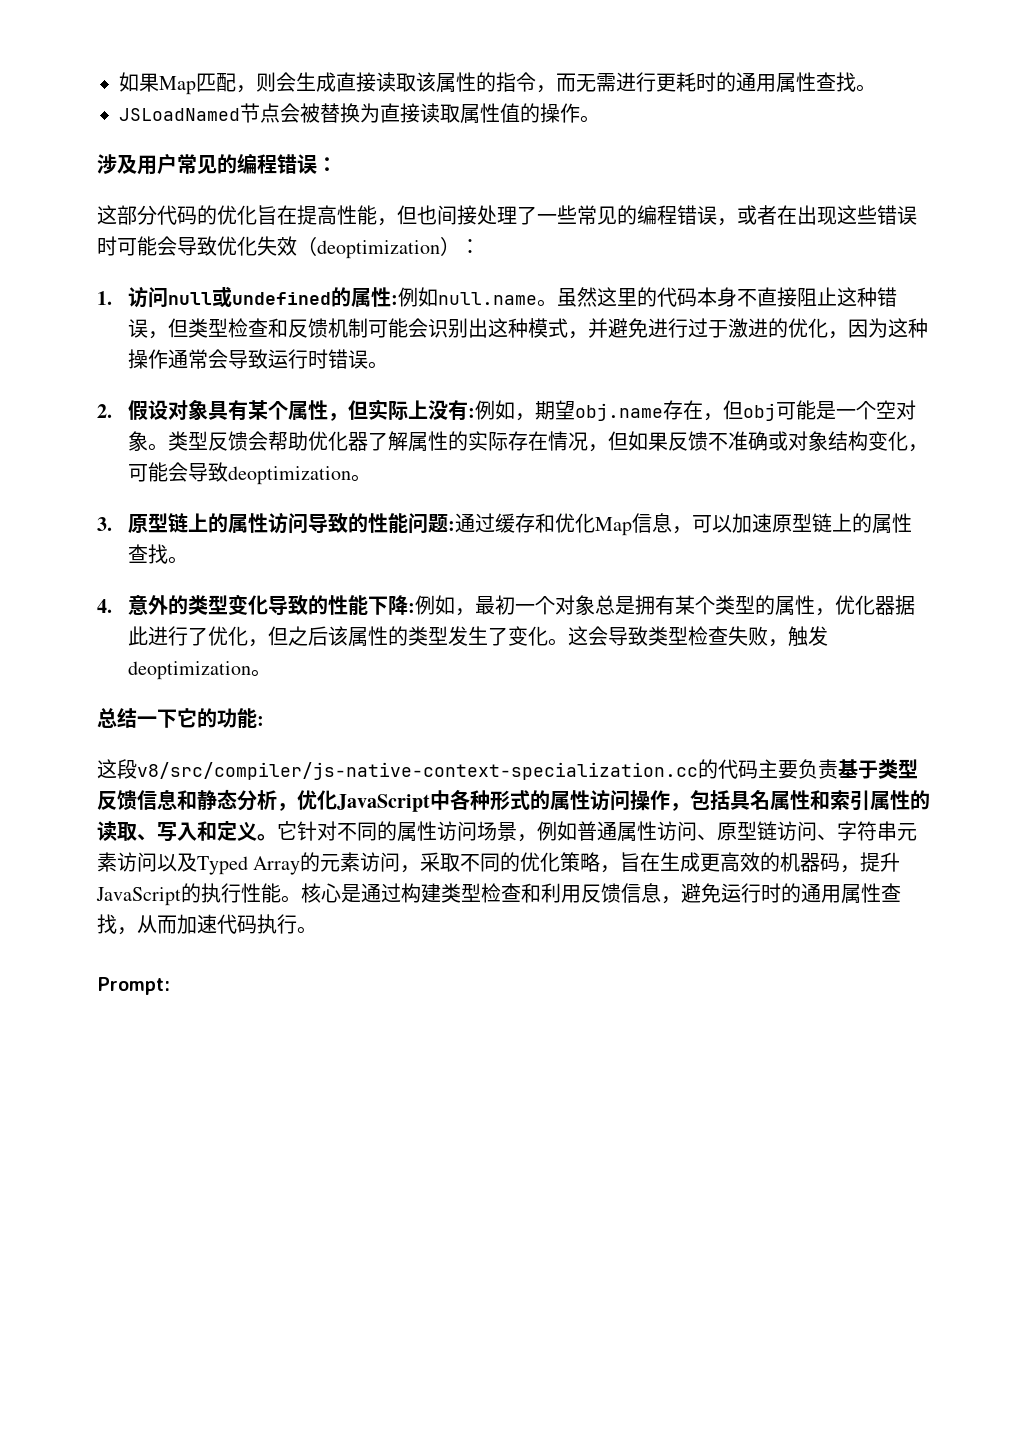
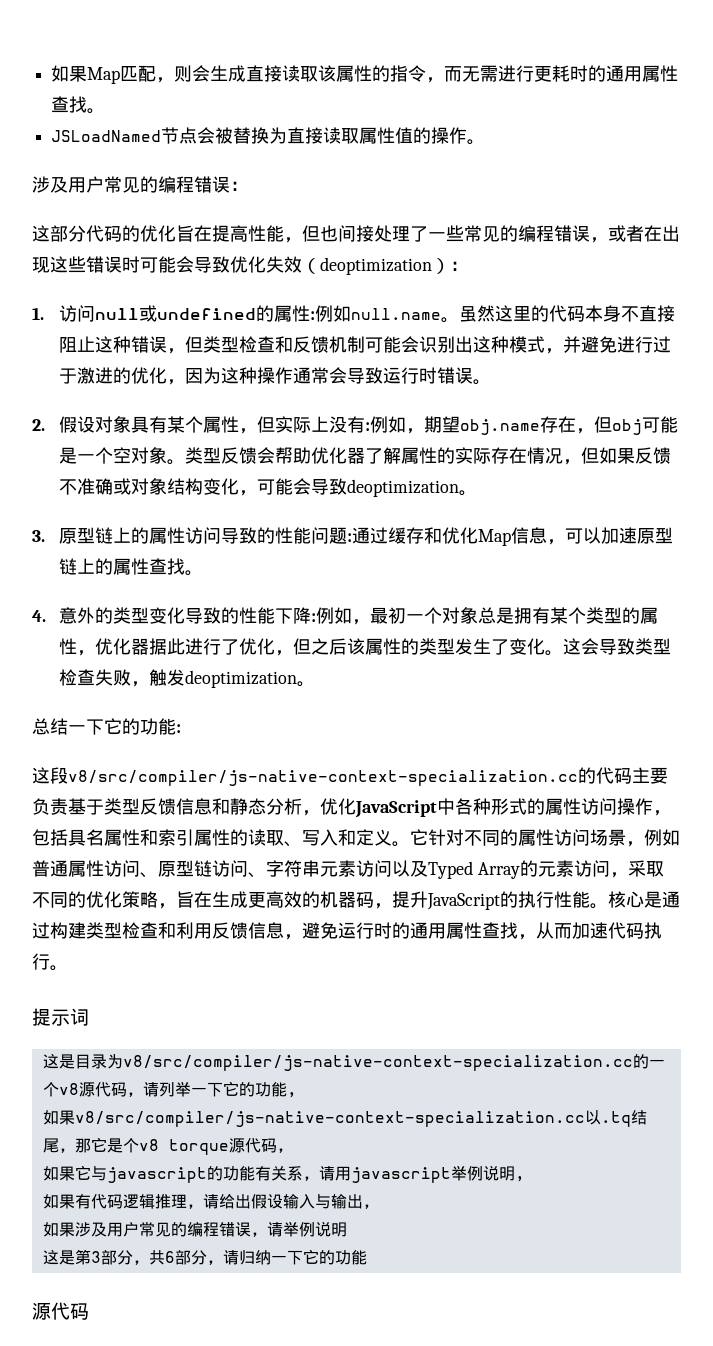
[97,977,170,995] Prompt: -> [32,1008,89,1026] [42,1054,665,1071] [42,1081,297,1098] [42,1110,647,1127] [42,1137,293,1155] [42,1165,525,1183] [42,1193,379,1209] [42,1221,347,1237] [42,1249,367,1265] [32,1302,89,1320] 提示词 // 这是目录为v8/src/compiler/js-native-context-specialization.cc的一个v8源代码，请列举一下它的功能, // 如果v8/src/compiler/js-native-context-specialization.cc以.tq结尾，那它是个v8 torque源代码， // 如果它与javascript的功能有关系，请用javascript举例说明, // 如果有代码逻辑推理，请给出假设输入与输出， // 如果涉及用户常见的编程错误，请举例说明 // 这是第3部分，共6部分，请归纳一下它的功能 // 源代码

